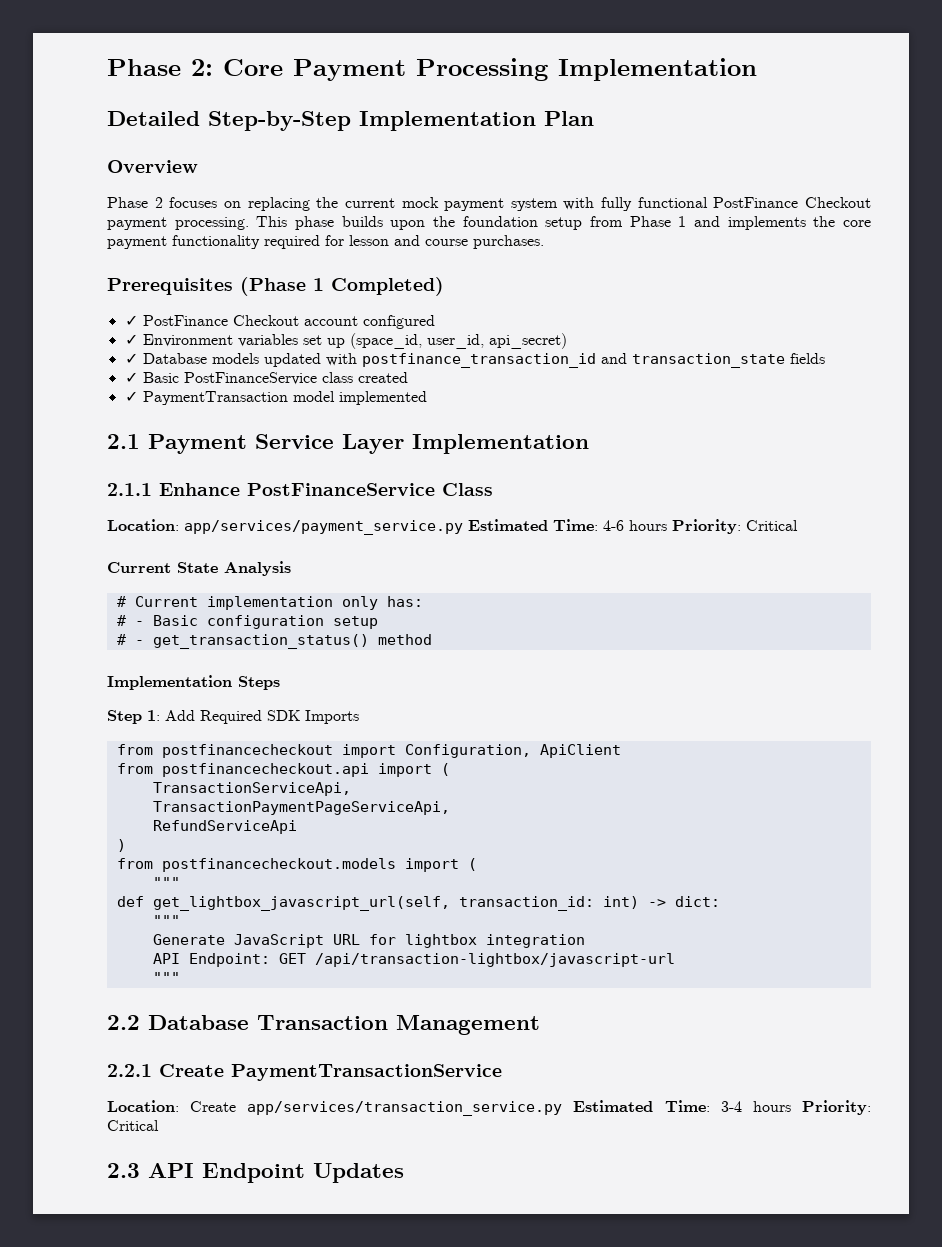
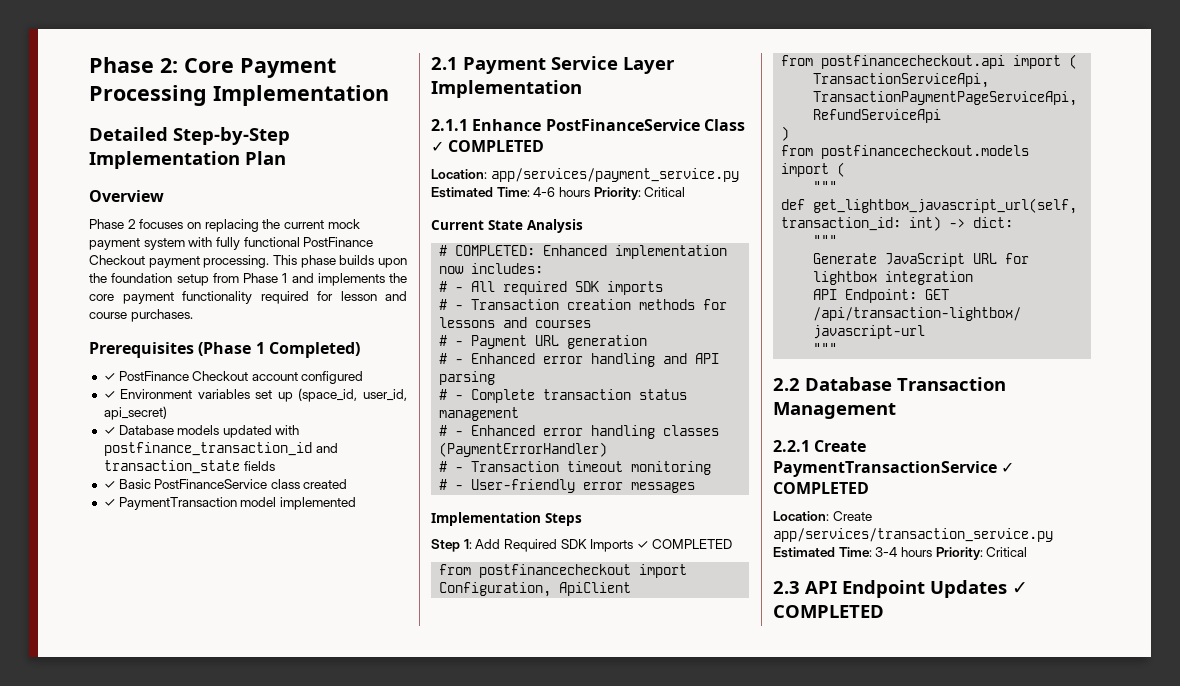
(493, 489) none -> [431,140,545,152] ✓ COMPLETED
[134,596,423,610] [116,615,378,629] [116,634,432,649] Current implementation only has: // # - Basic configuration setup // # - get_transaction_status() method -> [455,245,728,259] [439,263,544,274] [439,281,664,295] [439,299,728,310] [439,317,592,328] [439,335,648,349] [439,353,720,367] [439,371,496,385] [439,389,688,403] [439,407,520,421] [439,425,720,439] [439,442,608,457] [439,461,712,475] [439,479,696,493] COMPLETED: Enhanced implementation now includes: // # - All required SDK imports // # - Transaction creation methods for lessons and courses // # - Payment URL generation // # - Enhanced error handling and API parsing // # - Complete transaction status management // # - Enhanced error handling classes (PaymentErrorHandler) // # - Transaction timeout monitoring // # - User-friendly error messages
(359, 717) none -> [636,539,732,549] ✓ COMPLETED
(502, 1072) none -> [1001,462,1015,473] [773,482,869,494] ✓ COMPLETED
(404, 1173) none -> [1012,582,1028,594] [773,605,884,618] ✓ COMPLETED

